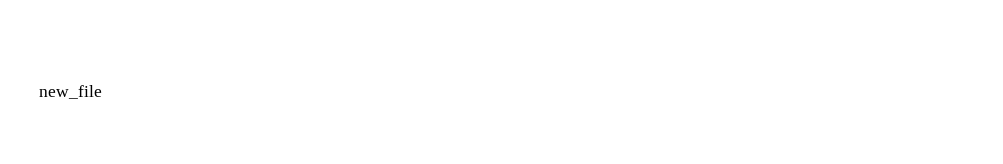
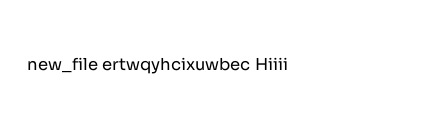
(102, 92) none -> [102,57,288,74] ertwqyhcixuwbec Hiiii

